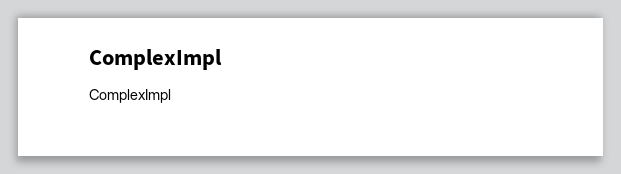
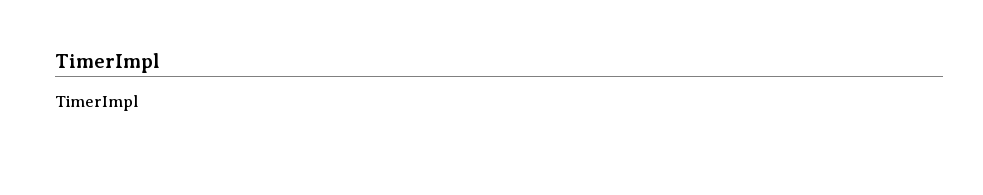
[89,49,222,70] [89,89,171,103] ComplexImpl // ComplexImpl -> [55,53,160,73] [55,95,138,111] TimerImpl // TimerImpl

